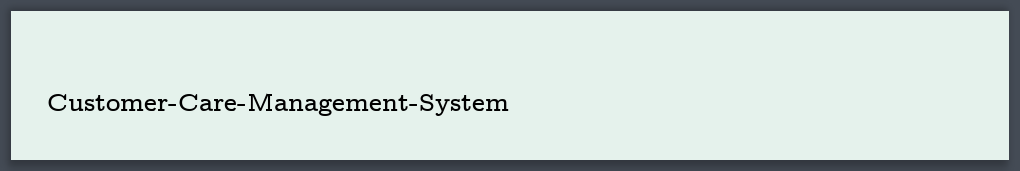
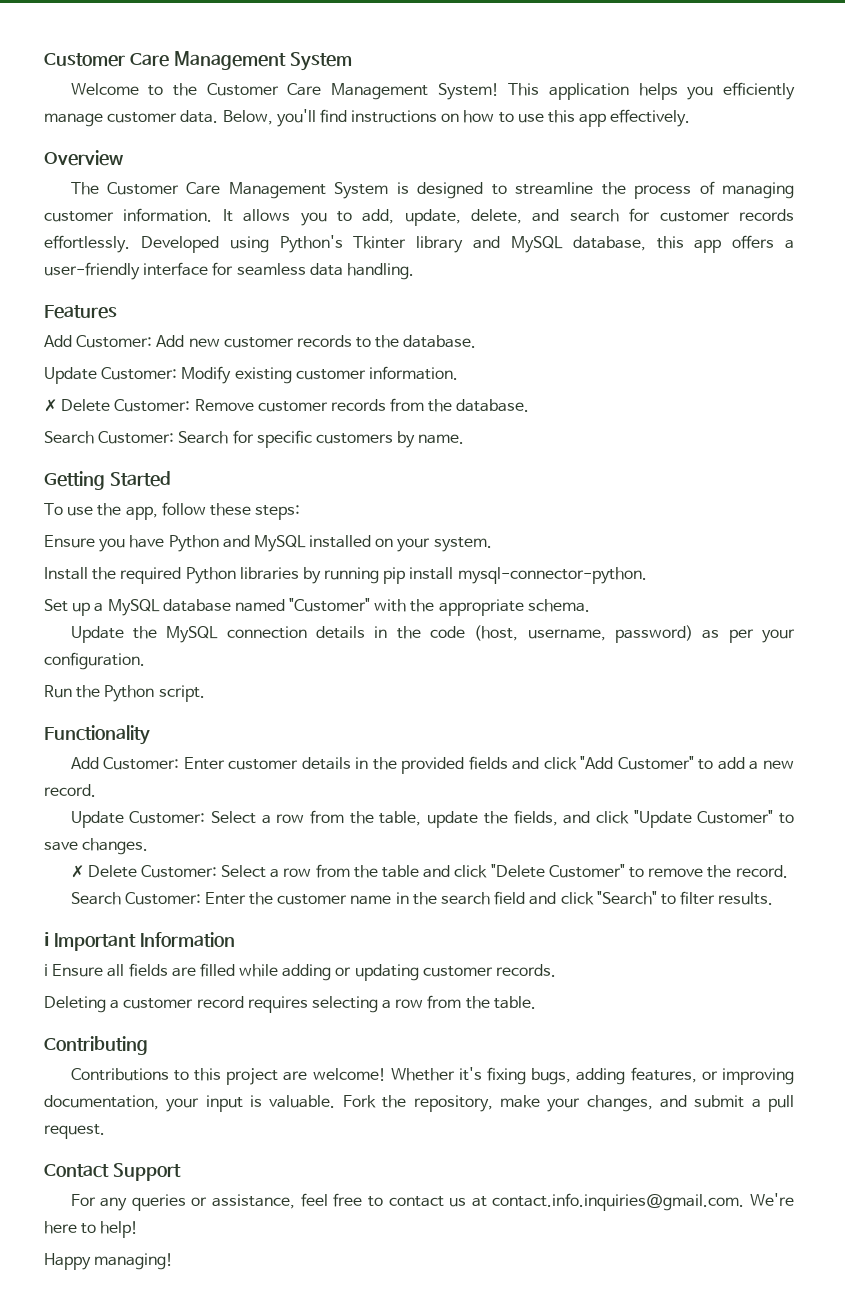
[47,93,509,116] Customer-Care-Management-System -> [44,51,352,71] [70,82,795,100] [44,109,691,127] [44,150,123,166] [70,181,795,199] [44,208,794,226] [44,235,795,253] [44,262,414,280] [44,305,117,319] [44,335,477,348] [44,366,458,384] [44,398,530,412] [44,430,465,448] [44,471,171,490] [44,502,301,520] [44,535,492,552] [44,567,647,584] [44,598,590,616] [70,625,796,643] [44,652,145,670] [44,685,205,702] [44,725,150,745] [70,756,795,774] [44,784,96,797] [70,810,794,828] [44,838,149,855] [70,864,788,878] [70,891,774,905] [44,932,235,951] [44,963,557,981] [44,995,536,1013] [44,1036,148,1055] [70,1067,794,1085] [44,1095,794,1112] [44,1124,105,1139] [44,1163,181,1181] [70,1193,794,1211] [44,1221,139,1238] [44,1253,174,1270] Customer Care Management System // Welcome to the Customer Care Management System! This application helps you efficiently manage customer data. Below, you'll find instructions on how to use this app effectively. // Overview // The Customer Care Management System is designed to streamline the process of managing customer information. It allows you to add, update, delete, and search for customer records effortlessly. Developed using Python's Tkinter library and MySQL database, this app offers a user-friendly interface for seamless data handling. // Features // Add Customer: Add new customer records to the database. // Update Customer: Modify existing customer information. // ✗ Delete Customer: Remove customer records from the database. // Search Customer: Search for specific customers by name. // Getting Started // To use the app, follow these steps: // Ensure you have Python and MySQL installed on your system. // Install the required Python libraries by running pip install mysql-connector-python. // Set up a MySQL database named "Customer" with the appropriate schema. // Update the MySQL connection details in the code (host, username, password) as per your configuration. // Run the Python script. // Functionality // Add Customer: Enter customer details in the provided fields and click "Add Customer" to add a new record. // Update Customer: Select a row from the table, update the fields, and click "Update Customer" to save changes. // ✗ Delete Customer: Select a row from the table and click "Delete Customer" to remove the record. // Search Customer: Enter the customer name in the search field and click "Search" to filter results. // ℹ Important Information // ℹ Ensure all fields are filled while adding or updating customer records. // Deleting a customer record requires selecting a row from the table. // Contributing // Contributions to this project are welcome! Whether it's fixing bugs, adding features, or improving documentation, your input is valuable. Fork the repository, make your changes, and submit a pull request. // Contact Support // For any queries or assistance, feel free to contact us at contact.info.inquiries@gmail.com. We're here to help! // Happy managing!

